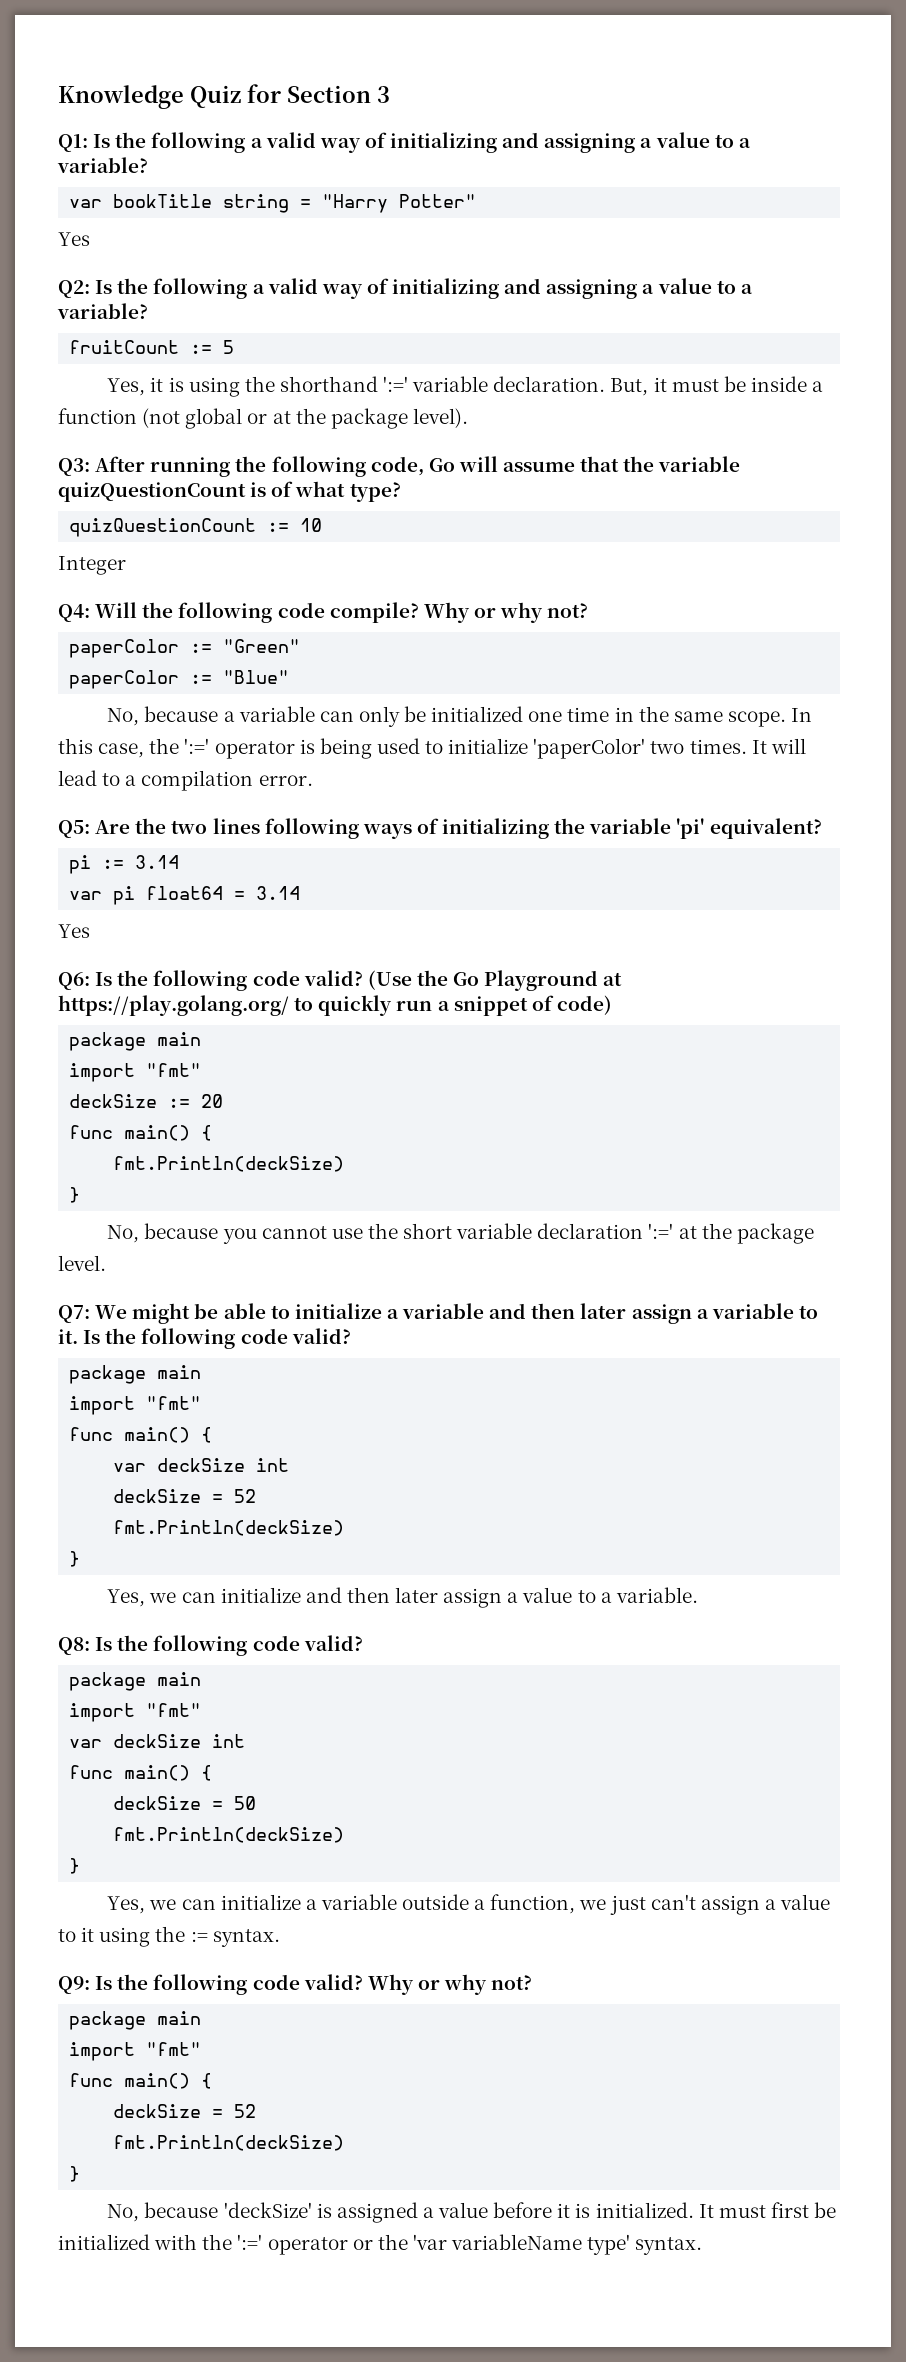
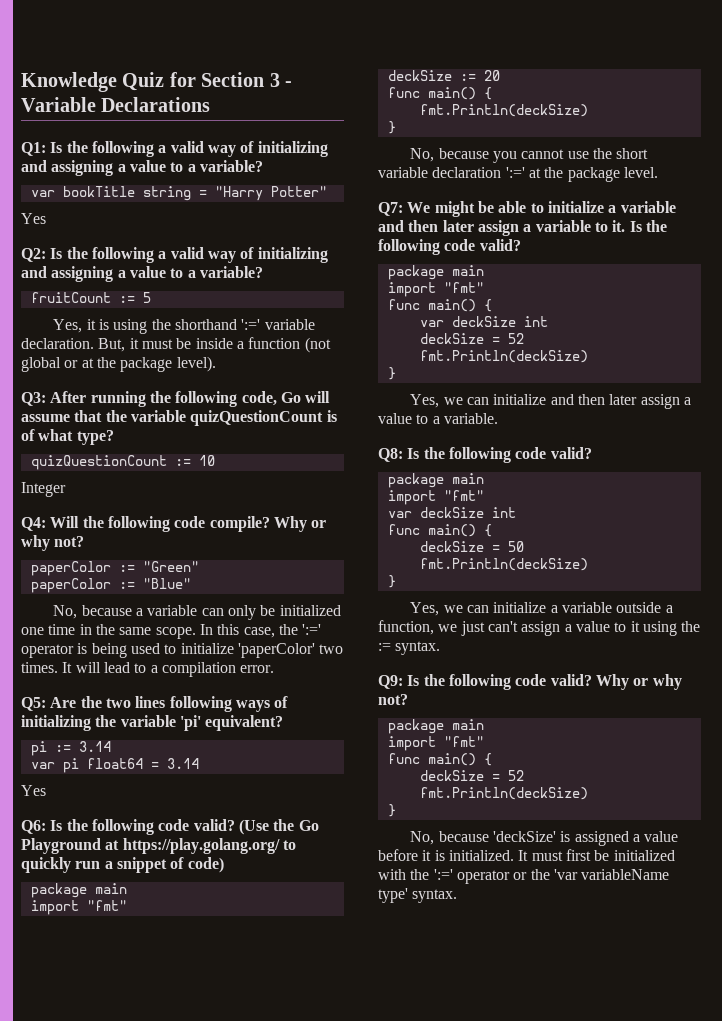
(390, 94) none -> [285,81,292,87] [21,97,211,112] - Variable Declarations

